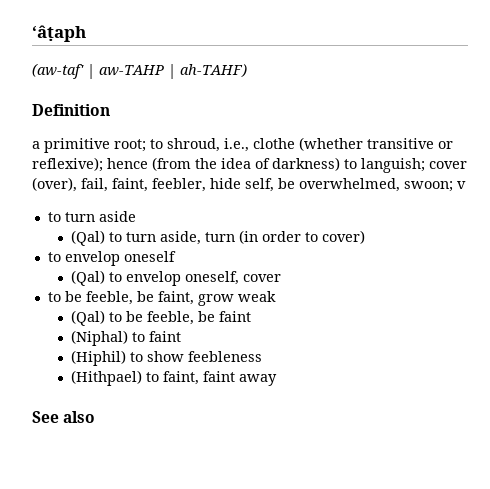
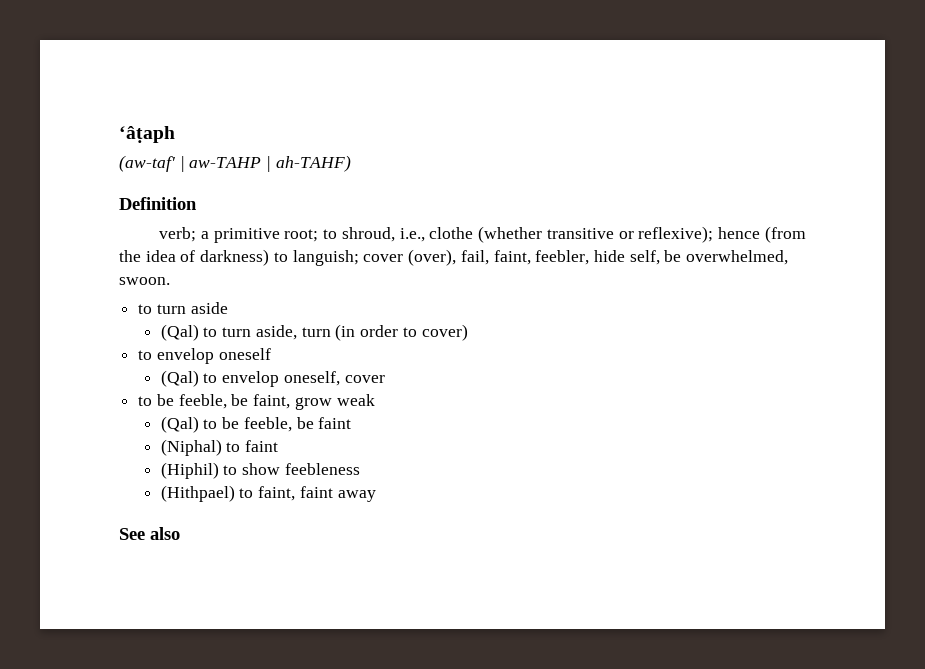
(110, 110) none -> [159,227,197,242] verb;
[404,181,466,192] swoon; v -> [119,277,170,285] swoon.

